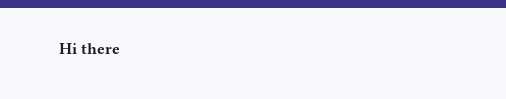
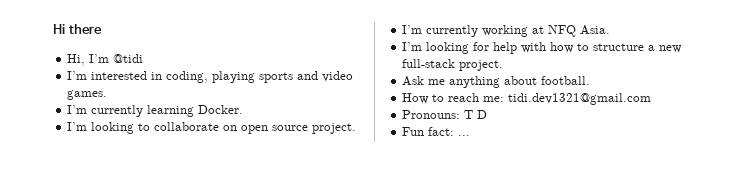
(121, 48) none -> [67,54,144,66] [67,71,354,83] [67,90,108,100] [67,105,244,117] [67,122,357,134] [402,25,611,37] [402,42,683,54] [402,59,504,71] [402,76,591,88] [402,93,652,105] [402,110,488,119] [402,127,471,136] // Hi, I’m @tidi // I’m interested in coding, playing sports and video games. // I’m currently learning Docker. // I’m looking to collaborate on open source project. // I’m currently working at NFQ Asia. // I’m looking for help with how to structure a new full-stack project. // Ask me anything about football. // How to reach me: tidi.dev1321@gmail.com // Pronouns: T D // Fun fact: ...

